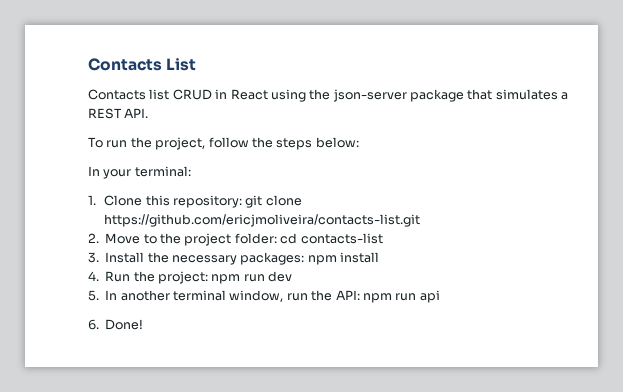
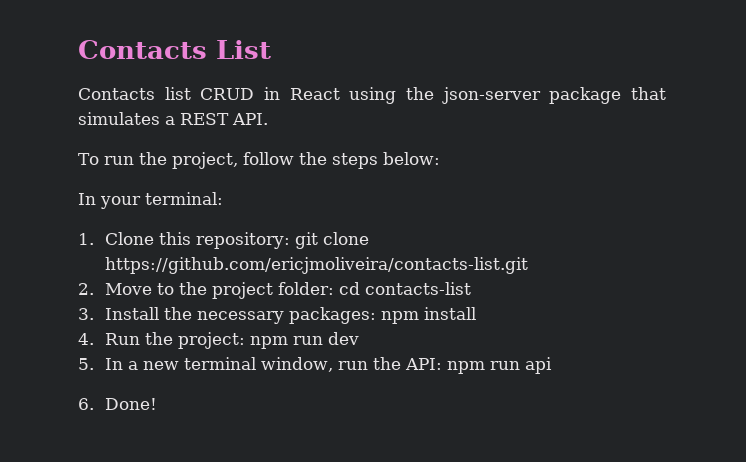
[120,290,170,301] another -> [127,361,179,370] a new

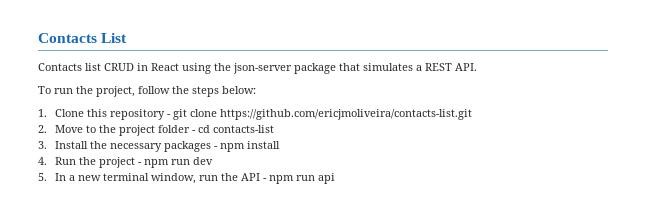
[78,192,223,209] // In your terminal: -> (256, 90) none
[195,232,290,249] repository: -> [109,109,171,120] repository -
[277,282,334,295] folder: -> [157,125,196,133] folder -
[288,307,376,324] packages: -> [163,141,218,152] packages -
[177,332,245,349] project: -> [98,157,142,168] project -
[404,358,442,370] API: -> [240,173,267,181] API -
[78,398,157,410] // 6. Done! -> (335, 178) none

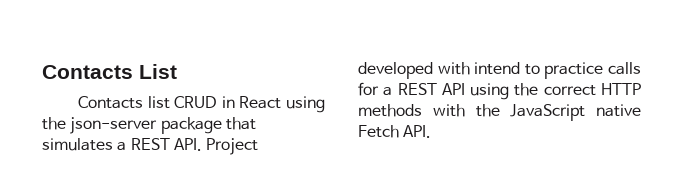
[38,86,256,97] [38,109,472,120] [38,125,274,136] [38,141,280,152] [38,157,213,168] [38,173,335,184] // To run the project, follow the steps below: // 1. Clone this repository - git clone https://github.com/ericjmoliveira/contacts-list.git // 2. Move to the project folder - cd contacts-list // 3. Install the necessary packages - npm install // 4. Run the project - npm run dev // 5. In a new terminal window, run the API - npm run api -> [206,138,259,155] [358,62,641,79] [358,82,641,100] [358,104,641,121] [358,125,432,138] Project developed with intend to practice calls for a REST API using the correct HTTP methods with the JavaScript native Fetch API.

